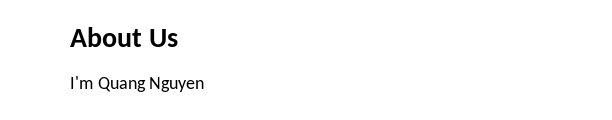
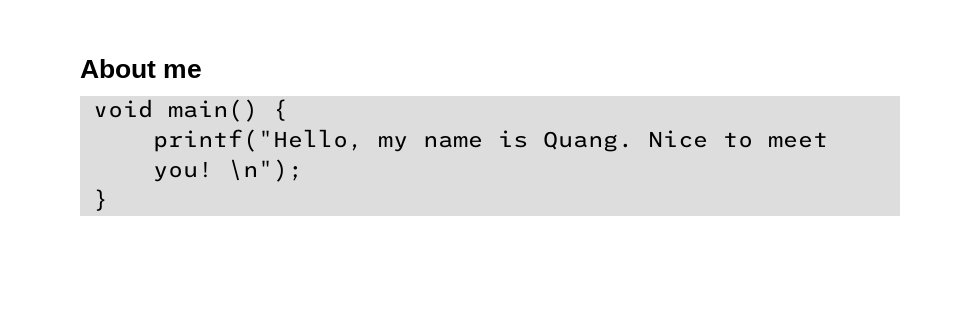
[149,29,179,47] [70,76,205,92] Us // I'm Quang Nguyen -> [163,64,203,78] [93,99,289,122] [153,129,829,152] [153,159,304,182] [93,189,109,211] me // void main() { // printf("Hello, my name is Quang. Nice to meet you! \n"); // }

